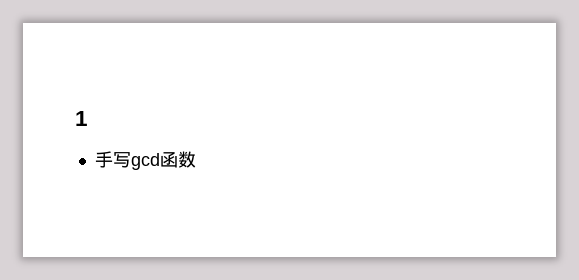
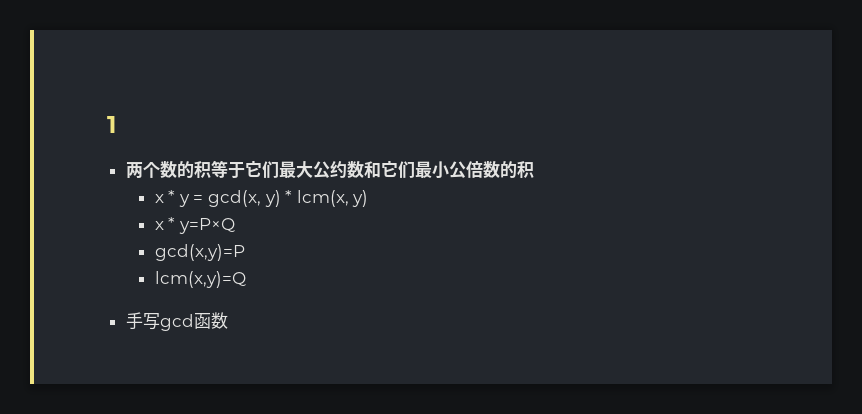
(88, 118) none -> [125,160,534,179] [154,190,369,207] [154,217,235,234] [154,244,245,261] [154,271,246,288] // 两个数的积等于它们最大公约数和它们最小公倍数的积 // x * y = gcd(x, y) * lcm(x, y) // x * y=P×Q // gcd(x,y)=P // lcm(x,y)=Q

